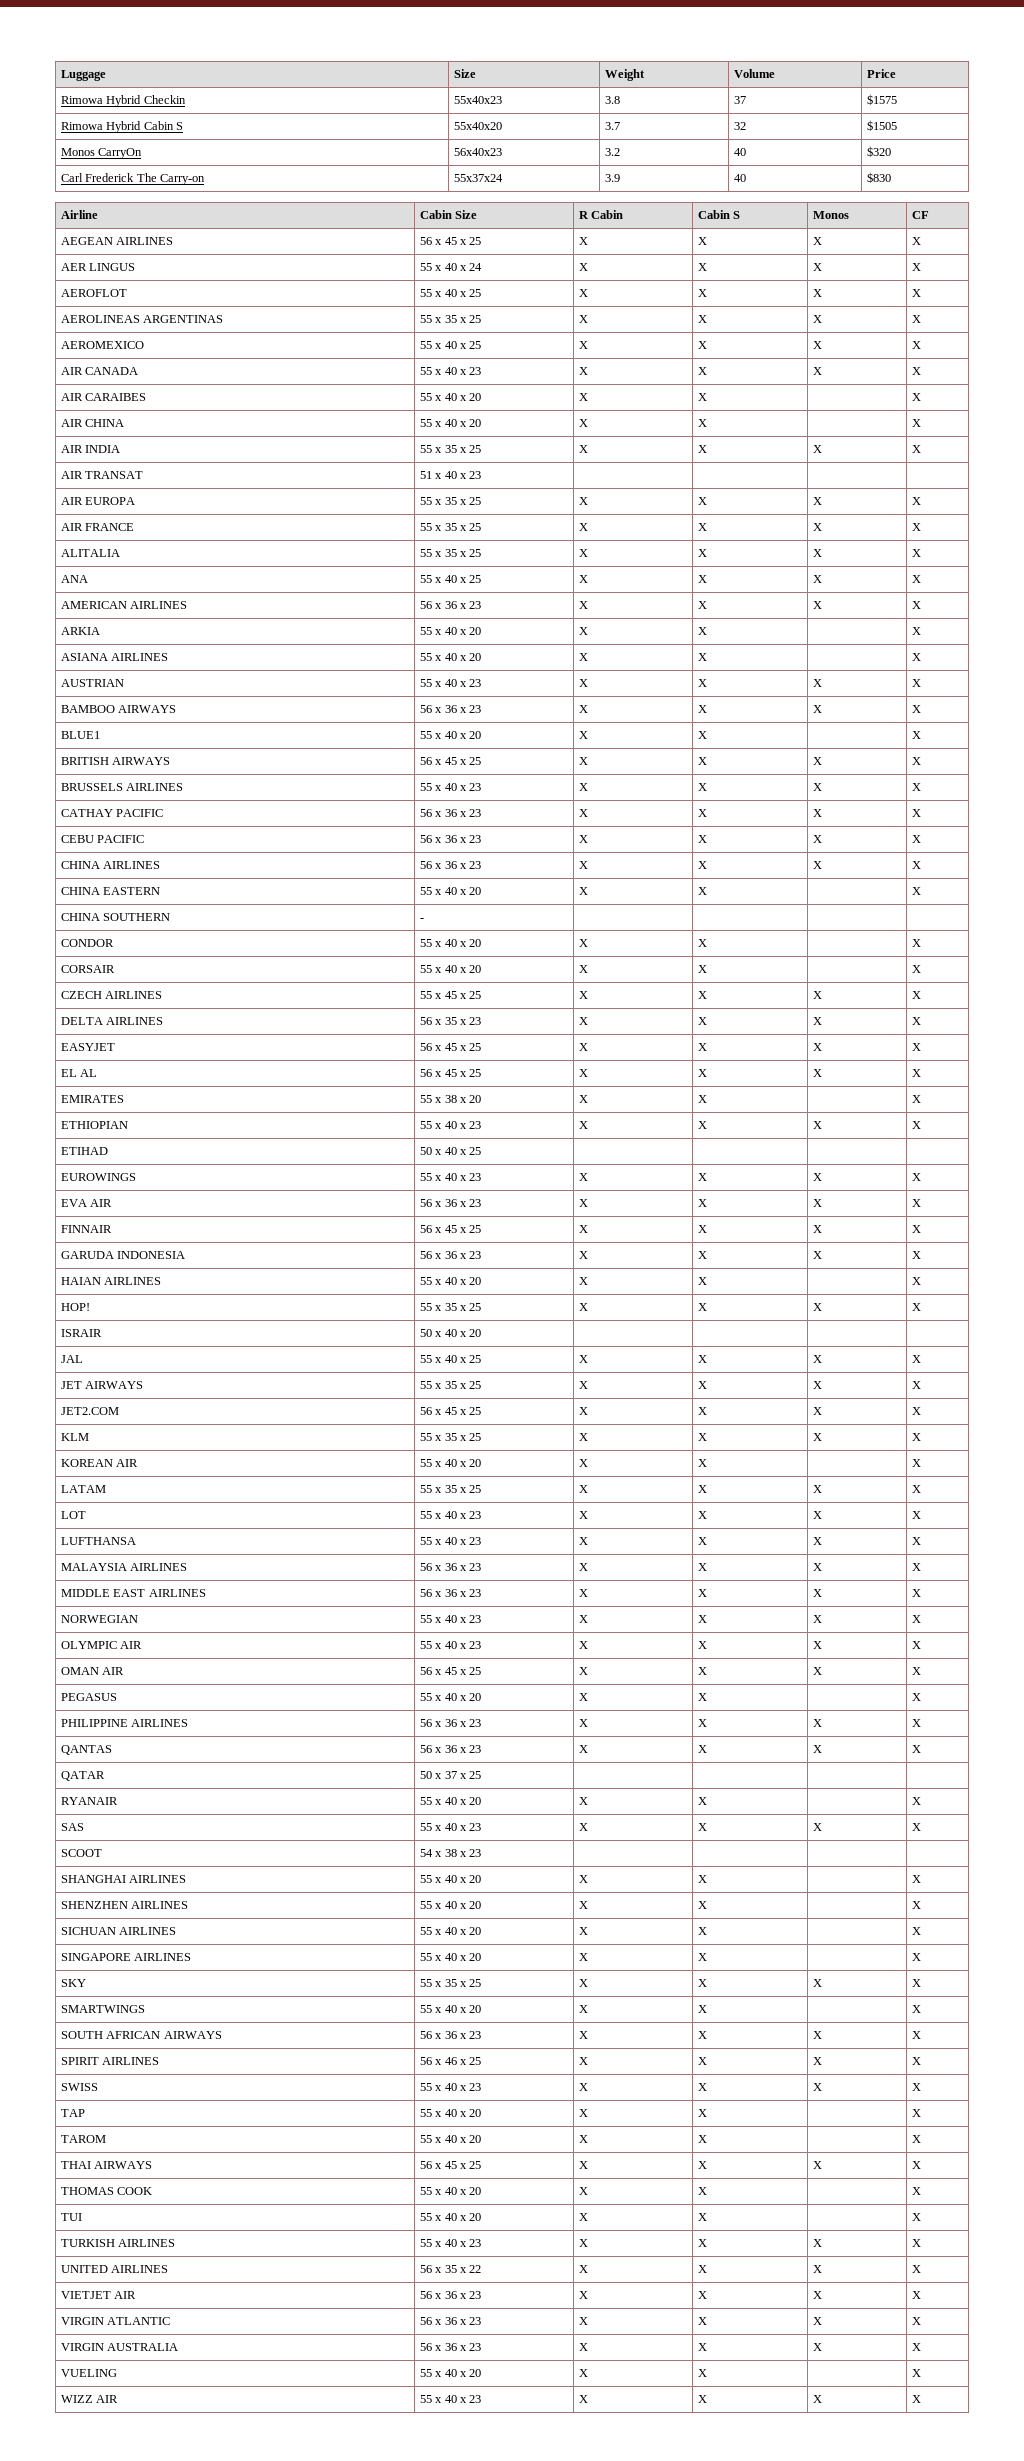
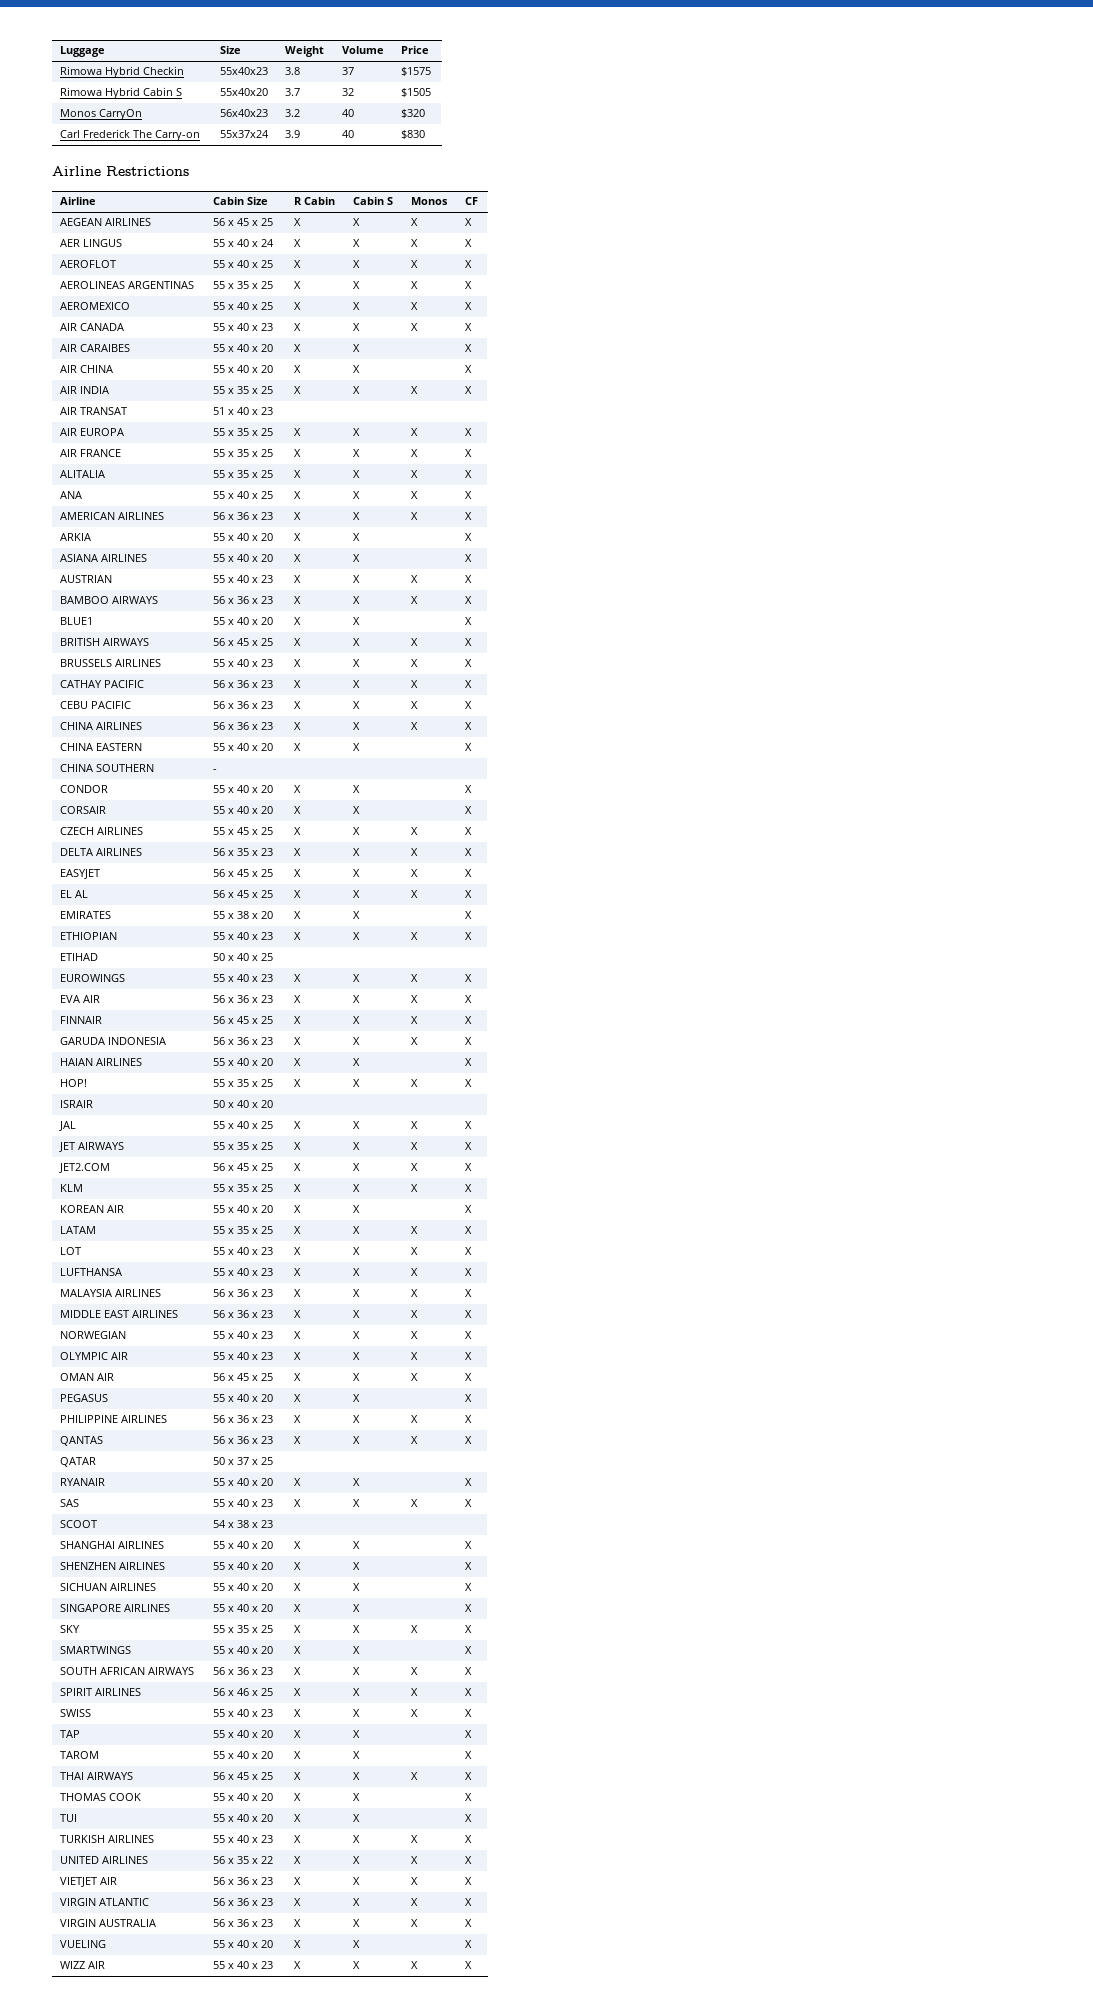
(891, 177) none -> [52,166,189,176] // Airline Restrictions

